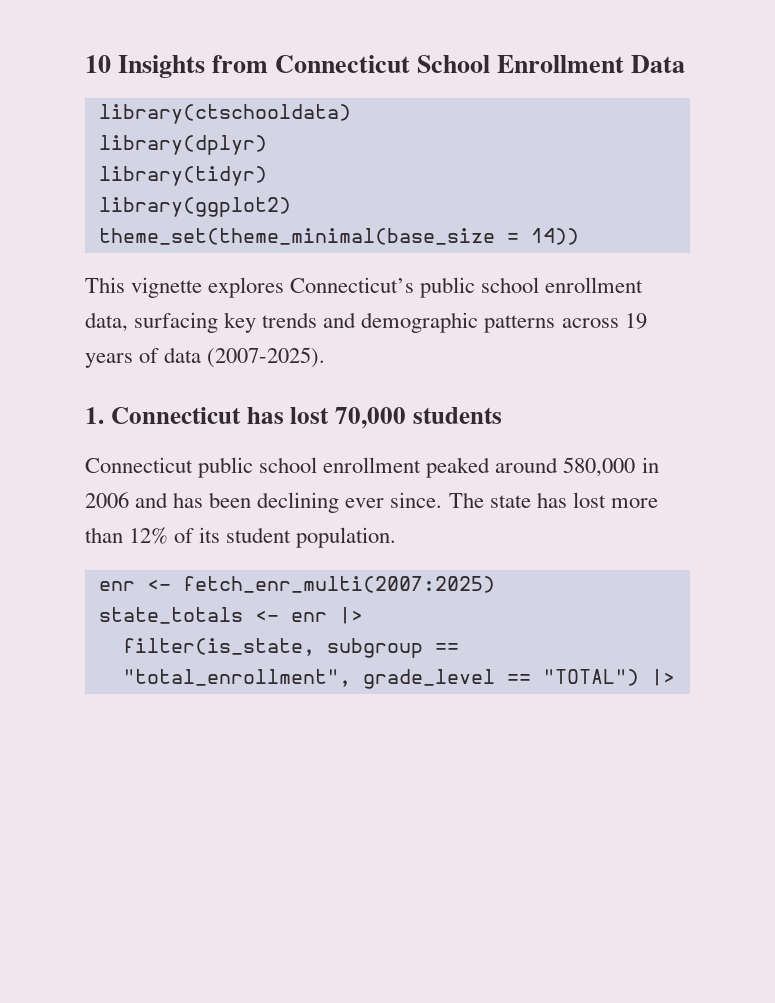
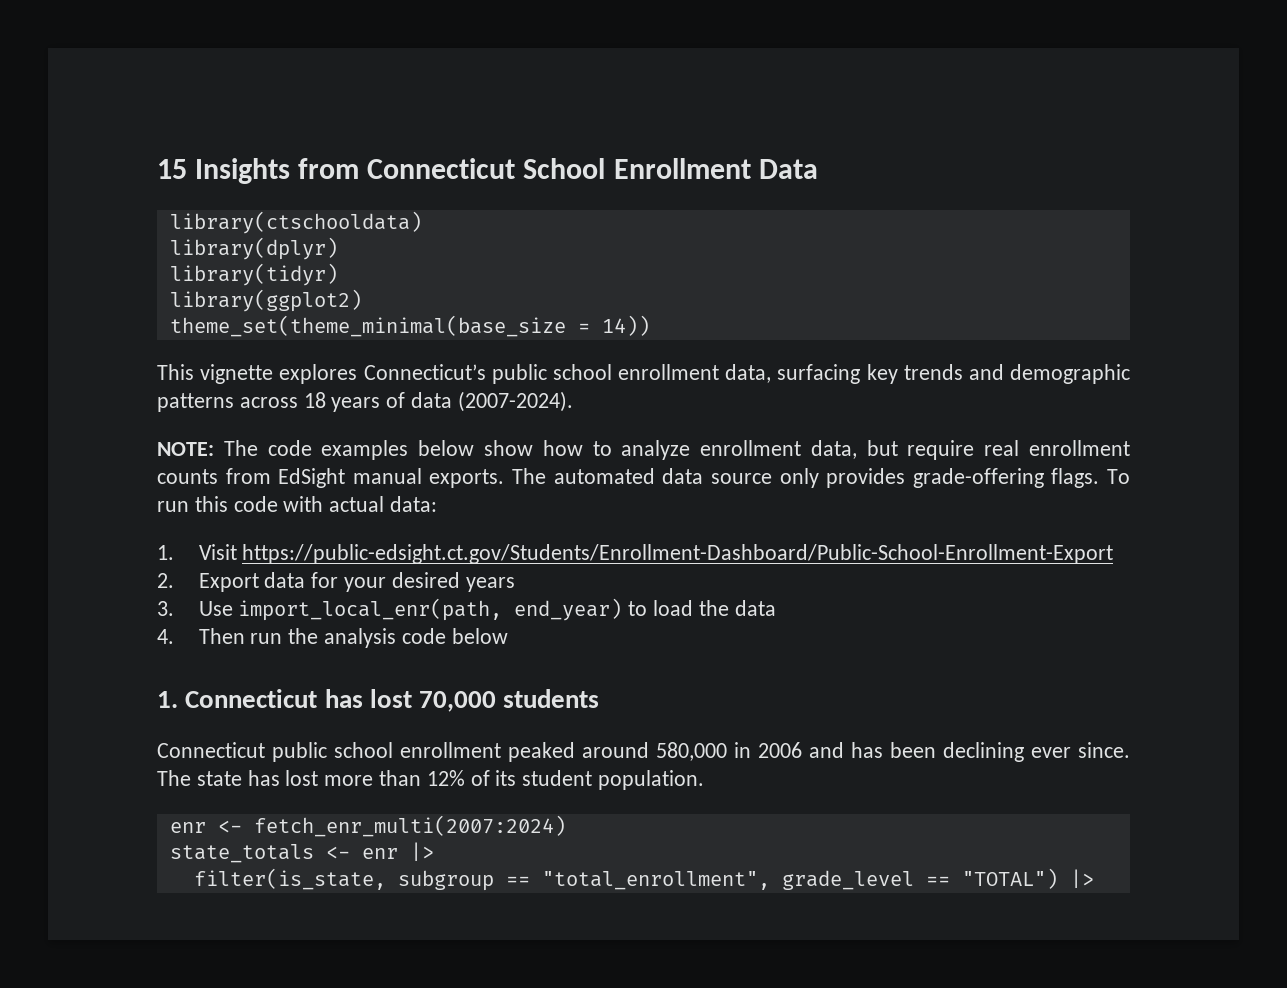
[85,55,111,73] 10 -> [157,159,187,179] 15
[624,313,647,329] 19 -> [303,392,326,408] 18
[207,347,326,368] (2007-2025). -> [457,391,573,412] [157,440,1131,460] [157,468,1131,488] [157,496,438,512] [157,544,1114,564] [157,572,515,592] [157,598,776,621] [157,628,508,648] (2007-2024). // NOTE: The code examples below show how to analyze enrollment data, but require real enrollment counts from EdSight manual exports. The automated data source only provides grade-offering flags. To run this code with actual data: // 1. Visit https://public-edsight.ct.gov/Students/Enrollment-Dashboard/Public-School-Enrollment-Export // 2. Export data for your desired years // 3. Use import_local_enr(path, end_year) to load the data // 4. Then run the analysis code below
[182,576,495,593] fetch_enr_multi(2007:2025) -> [253,815,566,837] fetch_enr_multi(2007:2024)

